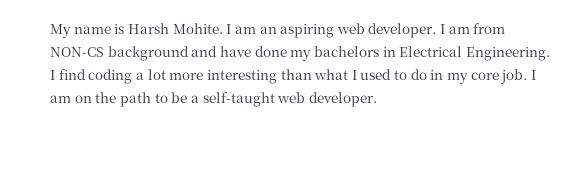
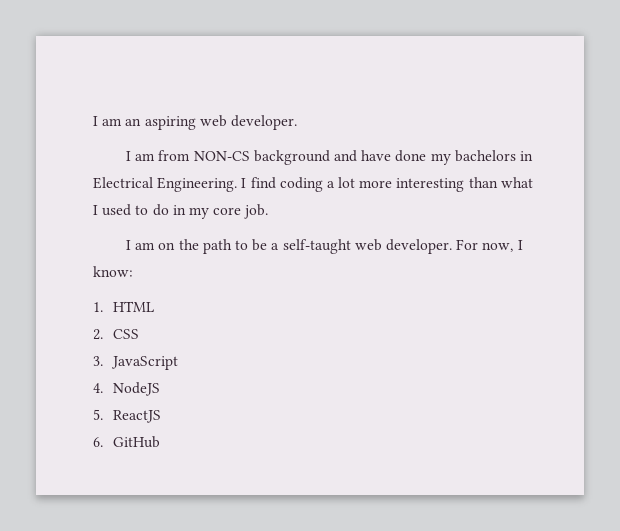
[50,23,223,38] My name is Harsh Mohite. -> (93, 121) none
(437, 30) none -> (297, 122) //
(528, 76) none -> (269, 211) //
(377, 99) none -> [456,239,523,252] [93,266,133,277] [93,301,155,312] [93,329,140,340] [93,356,179,370] [93,382,161,396] [93,409,162,423] [93,436,161,448] For now, I know: // 1. HTML // 2. CSS // 3. JavaScript // 4. NodeJS // 5. ReactJS // 6. GitHub

